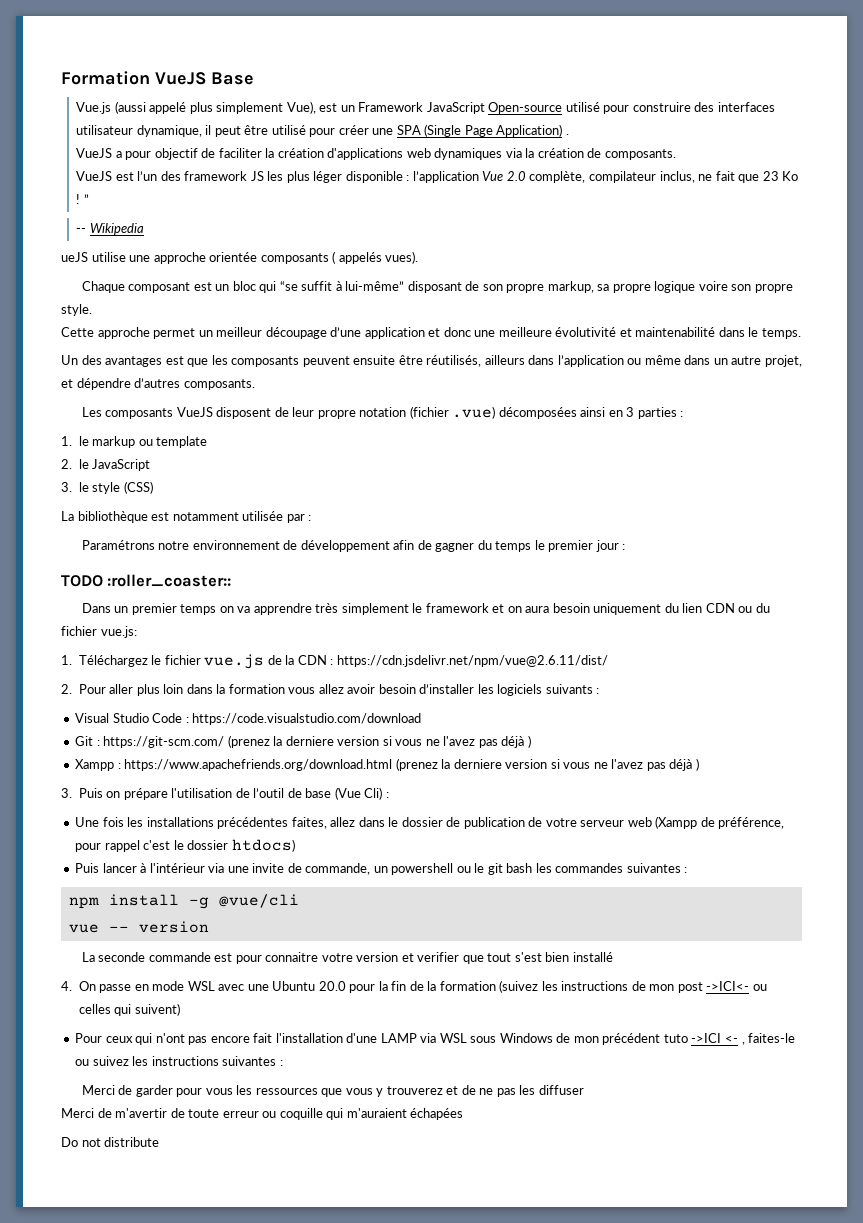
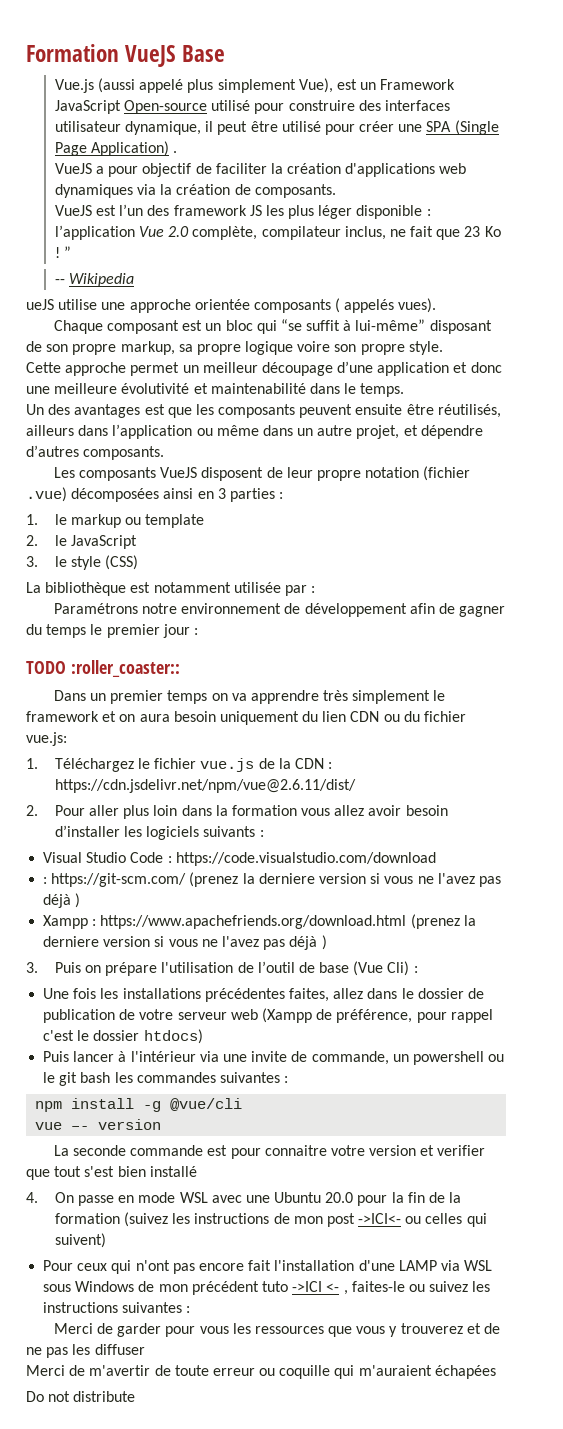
[75,736,94,746] Git -> (436, 859) none

